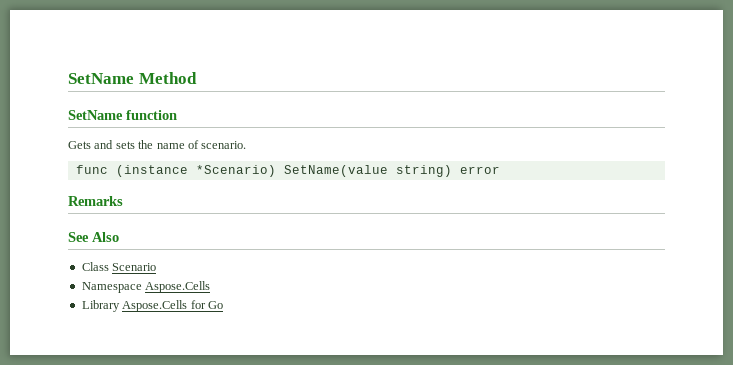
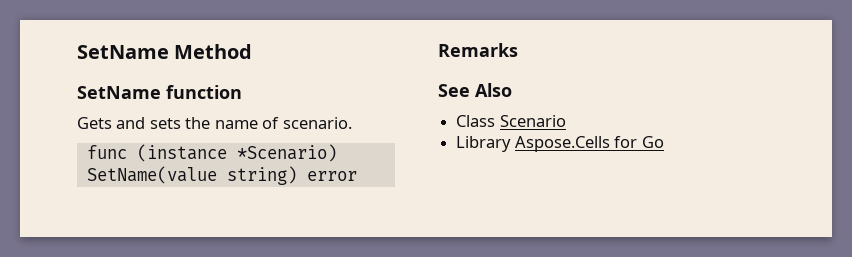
[81,281,211,293] // Namespace Aspose.Cells -> (566, 121) none

